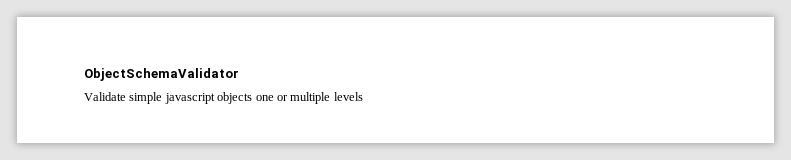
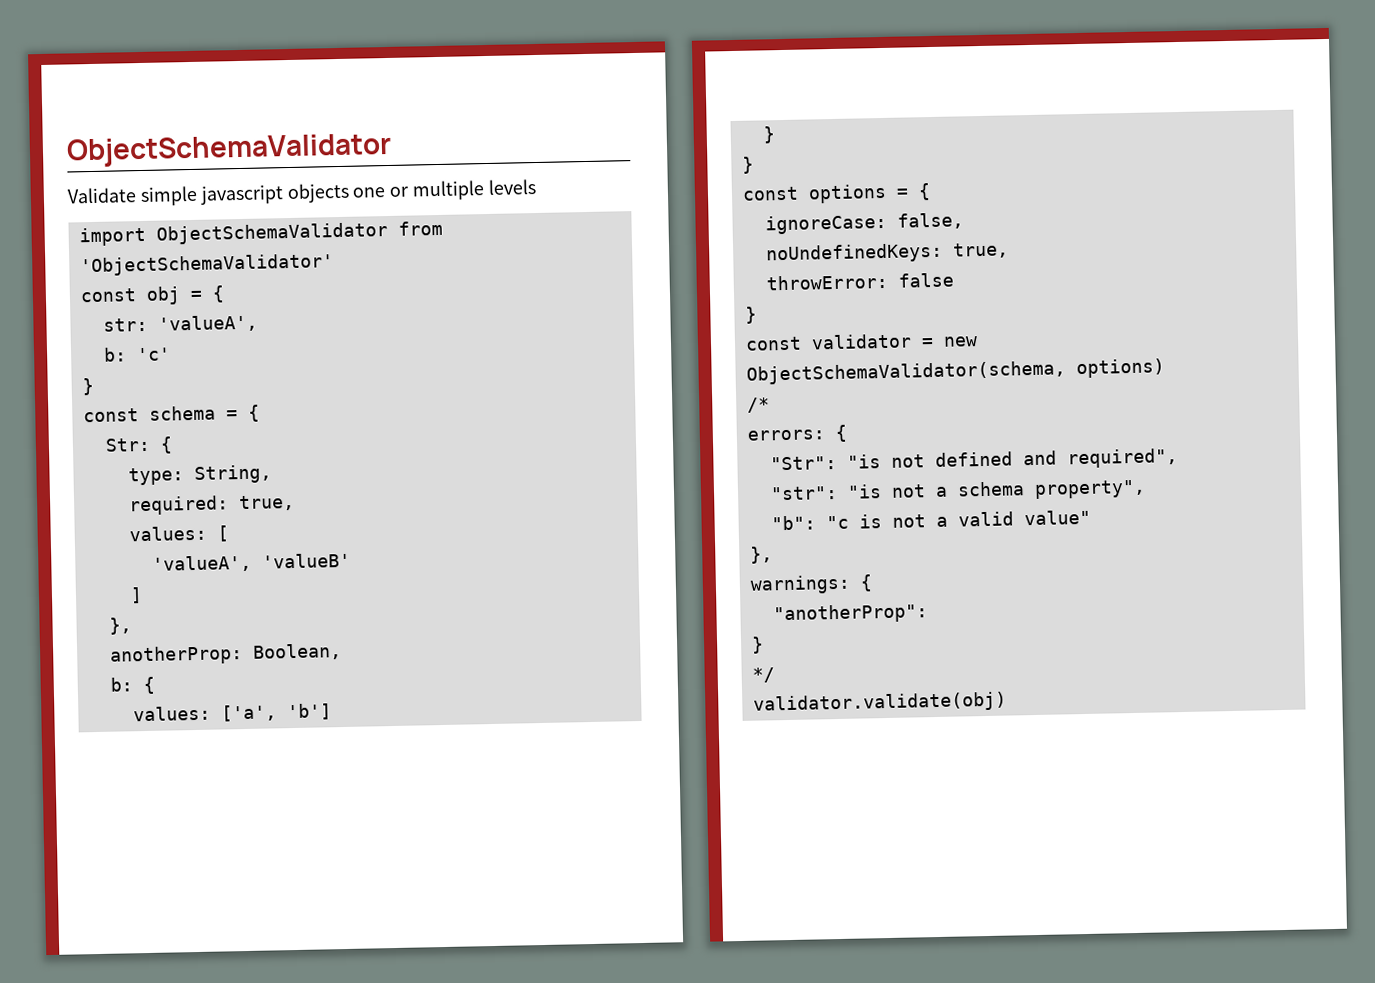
(363, 96) none -> [78,220,443,247] [79,253,334,277] [79,285,225,305] [102,314,258,333] [102,347,171,362] [81,378,94,396] [82,404,260,423] [104,436,173,454] [127,464,272,486] [128,494,295,516] [128,525,229,542] [151,552,351,573] [129,587,143,604] [108,617,132,635] [109,643,342,666] [109,676,155,695] [132,703,332,722] [762,126,775,144] [741,156,754,174] [741,183,931,204] [764,212,964,235] [765,242,1009,265] [765,272,954,291] [744,306,757,324] [744,333,978,351] [745,358,1165,385] [746,397,770,413] [746,424,848,443] [769,448,1178,471] [769,479,1146,501] [770,509,1091,531] [749,546,773,564] [749,574,873,595] [772,603,928,625] [750,636,764,654] [751,667,775,683] [752,691,1007,715] // import ObjectSchemaValidator from 'ObjectSchemaValidator' // const obj = { // str: 'valueA', // b: 'c' // } // const schema = { // Str: { // type: String, // required: true, // values: [ // 'valueA', 'valueB' // ] // }, // anotherProp: Boolean, // b: { // values: ['a', 'b'] // } // } // const options = { // ignoreCase: false, // noUndefinedKeys: true, // throwError: false // } // const validator = new ObjectSchemaValidator(schema, options) // /* // errors: { // "Str": "is not defined and required", // "str": "is not a schema property", // "b": "c is not a valid value" // }, // warnings: { // "anotherProp": // } // */ // validator.validate(obj)

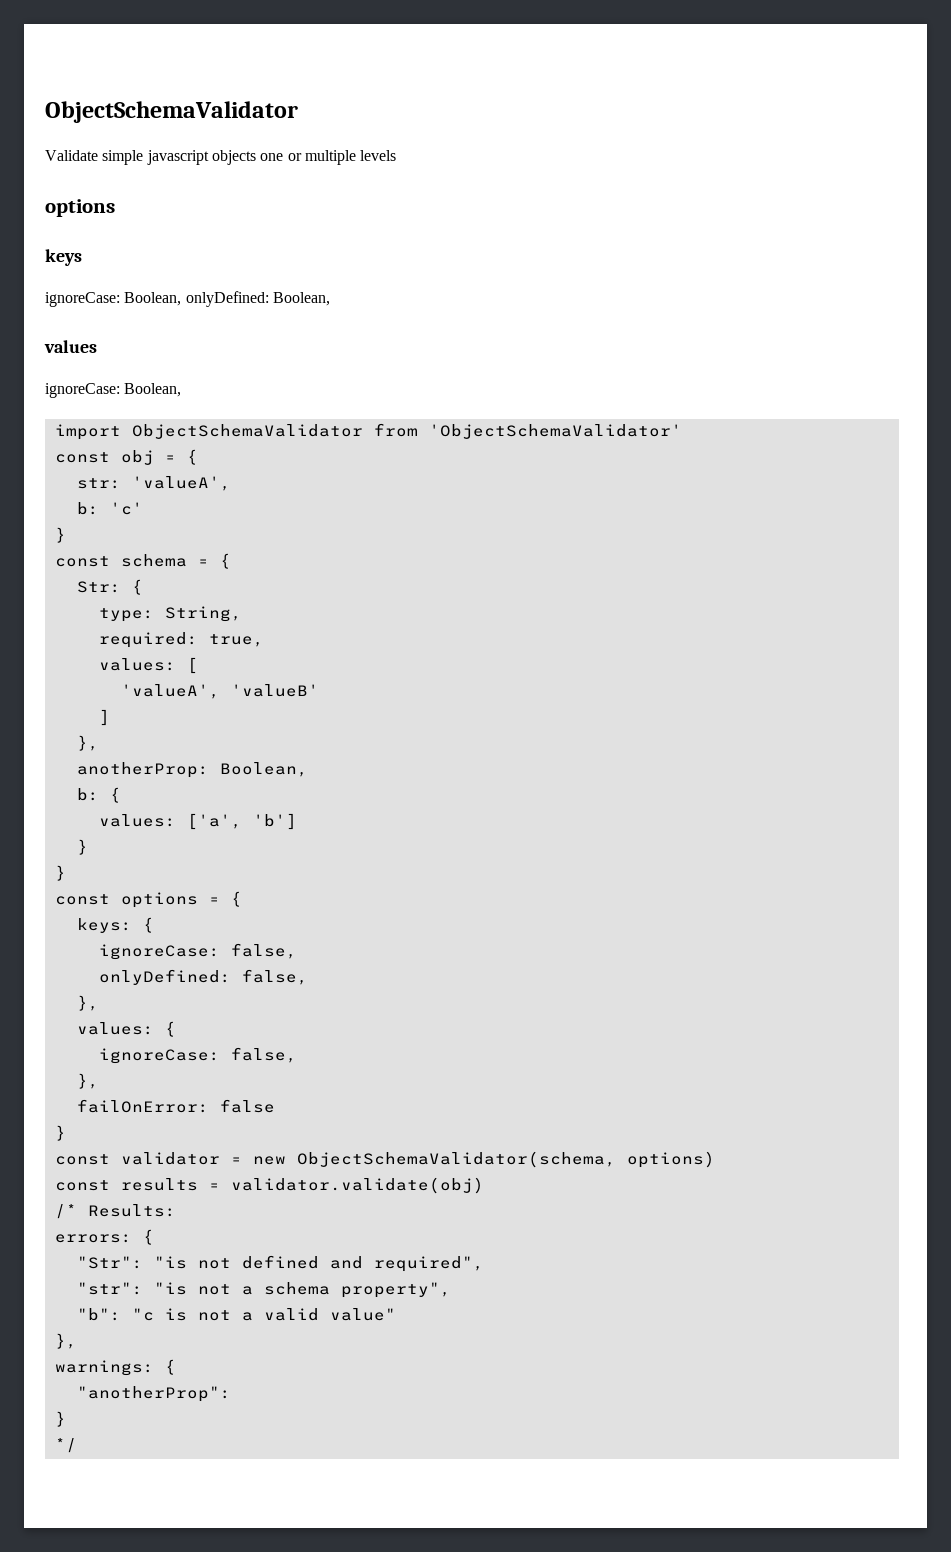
(537, 186) none -> [45,199,115,217] [45,249,82,266] [45,291,330,307] [44,340,97,353] [45,383,182,398] // options // keys // ignoreCase: Boolean, onlyDefined: Boolean, // values // ignoreCase: Boolean,
[764,212,964,235] [765,242,1009,265] [765,273,888,291] // ignoreCase: false, // noUndefinedKeys: true, // throwError: -> [76,917,154,933] [98,943,297,960] [98,969,308,985] [76,995,99,1011] [76,1021,176,1037] [98,1047,297,1064] [76,1073,99,1089] [76,1099,209,1113] // keys: { // ignoreCase: false, // onlyDefined: false, // }, // values: { // ignoreCase: false, // }, // failOnError:
(1165, 368) none -> [54,1177,484,1194] // const results = validator.validate(obj)
(770, 405) none -> [87,1204,176,1217] Results:
[752,691,1007,715] // validator.validate(obj) -> (77, 1445) none

